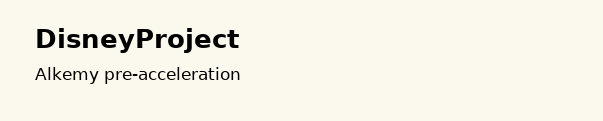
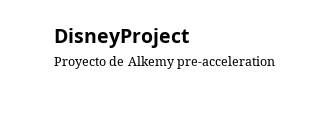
(239, 40) none -> [54,56,125,69] Proyecto de

